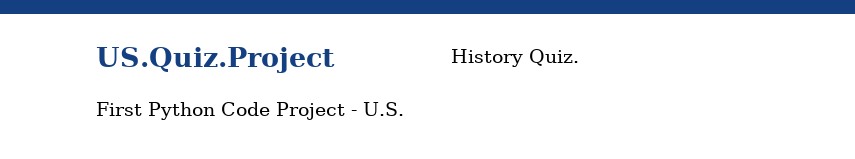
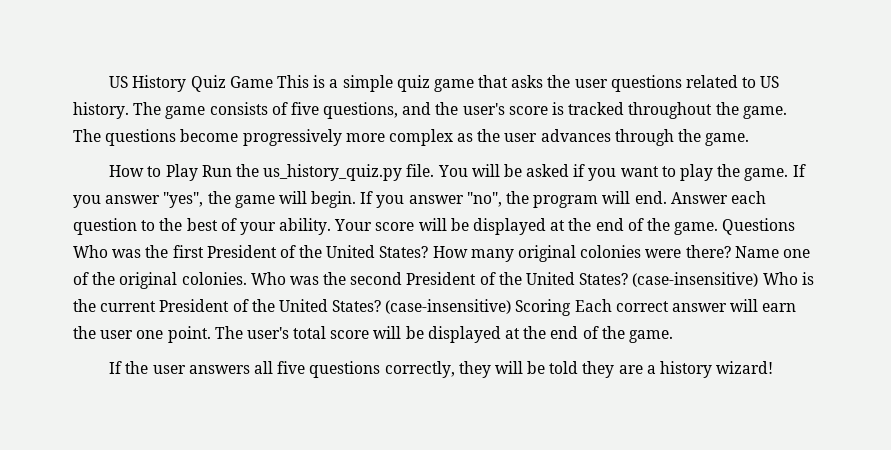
[96,47,335,73] [96,102,404,120] [451,49,579,67] US.Quiz.Project // First Python Code Project - U.S. History Quiz. -> [109,75,780,92] [73,102,787,119] [73,129,750,146] [109,164,806,181] [73,191,766,208] [73,218,796,235] [73,245,810,262] [73,272,814,289] [73,299,797,316] [73,326,673,343] [109,361,774,378] US History Quiz Game This is a simple quiz game that asks the user questions related to US history. The game consists of five questions, and the user's score is tracked throughout the game. The questions become progressively more complex as the user advances through the game. // How to Play Run the us_history_quiz.py file. You will be asked if you want to play the game. If you answer "yes", the game will begin. If you answer "no", the program will end. Answer each question to the best of your ability. Your score will be displayed at the end of the game. Questions Who was the first President of the United States? How many original colonies were there? Name one of the original colonies. Who was the second President of the United States? (case-insensitive) Who is the current President of the United States? (case-insensitive) Scoring Each correct answer will earn the user one point. The user's total score will be displayed at the end of the game. // If the user answers all five questions correctly, they will be told they are a history wizard!

